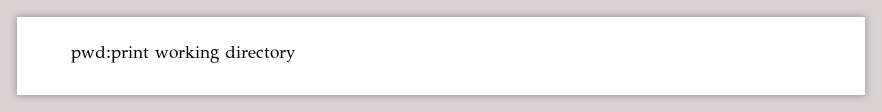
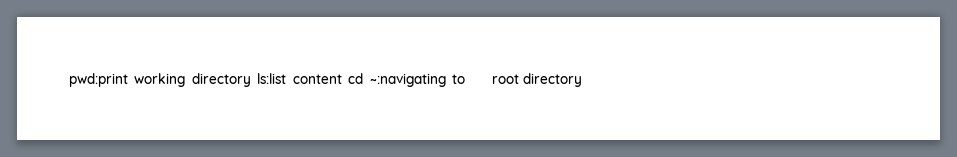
(296, 54) none -> [257,73,582,87] ls:list content cd ~:navigating to root directory

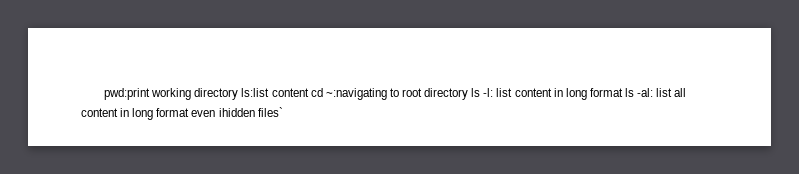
(582, 80) none -> [471,88,687,100] [81,107,283,120] ls -l: list content in long format ls -al: list all content in long format even ihidden files`

